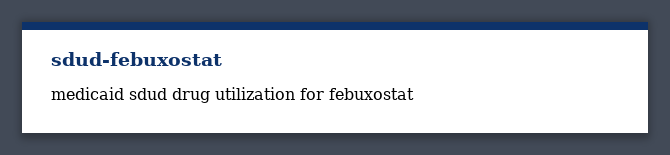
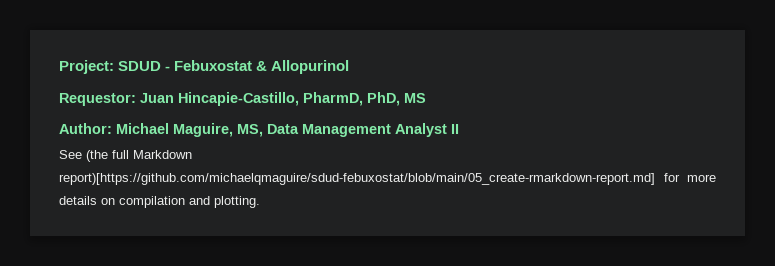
[51,52,222,66] [51,87,414,103] sdud-febuxostat // medicaid sdud drug utilization for febuxostat -> [59,60,350,74] [59,92,426,106] [59,123,459,137] [59,150,192,162] [59,173,716,185] [59,196,260,208] Project: SDUD - Febuxostat & Allopurinol // Requestor: Juan Hincapie-Castillo, PharmD, PhD, MS // Author: Michael Maguire, MS, Data Management Analyst II // See (the full Markdown report)[https://github.com/michaelqmaguire/sdud-febuxostat/blob/main/05_create-rmarkdown-report.md] for more details on compilation and plotting.

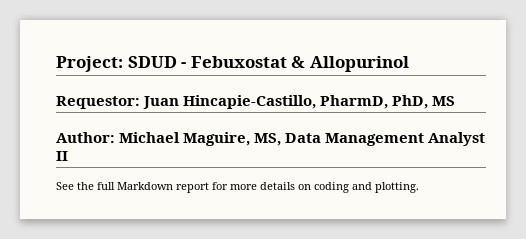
[86,150,108,162] (the -> [77,182,94,190] the
[59,173,655,185] report)[https://github.com/michaelqmaguire/sdud-febuxostat/blob/main/05_create-rmarkdown-report.md] -> [176,182,209,193] report
[119,196,185,208] compilation -> [314,182,349,193] coding

